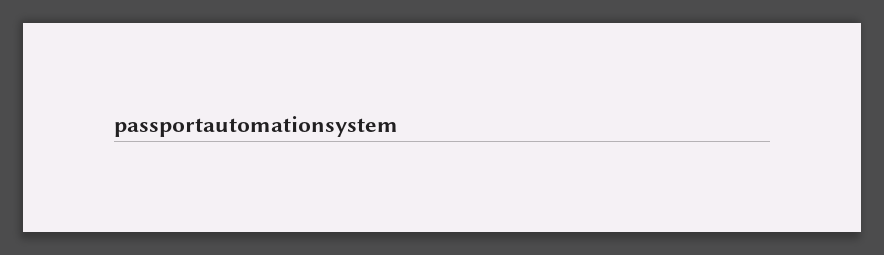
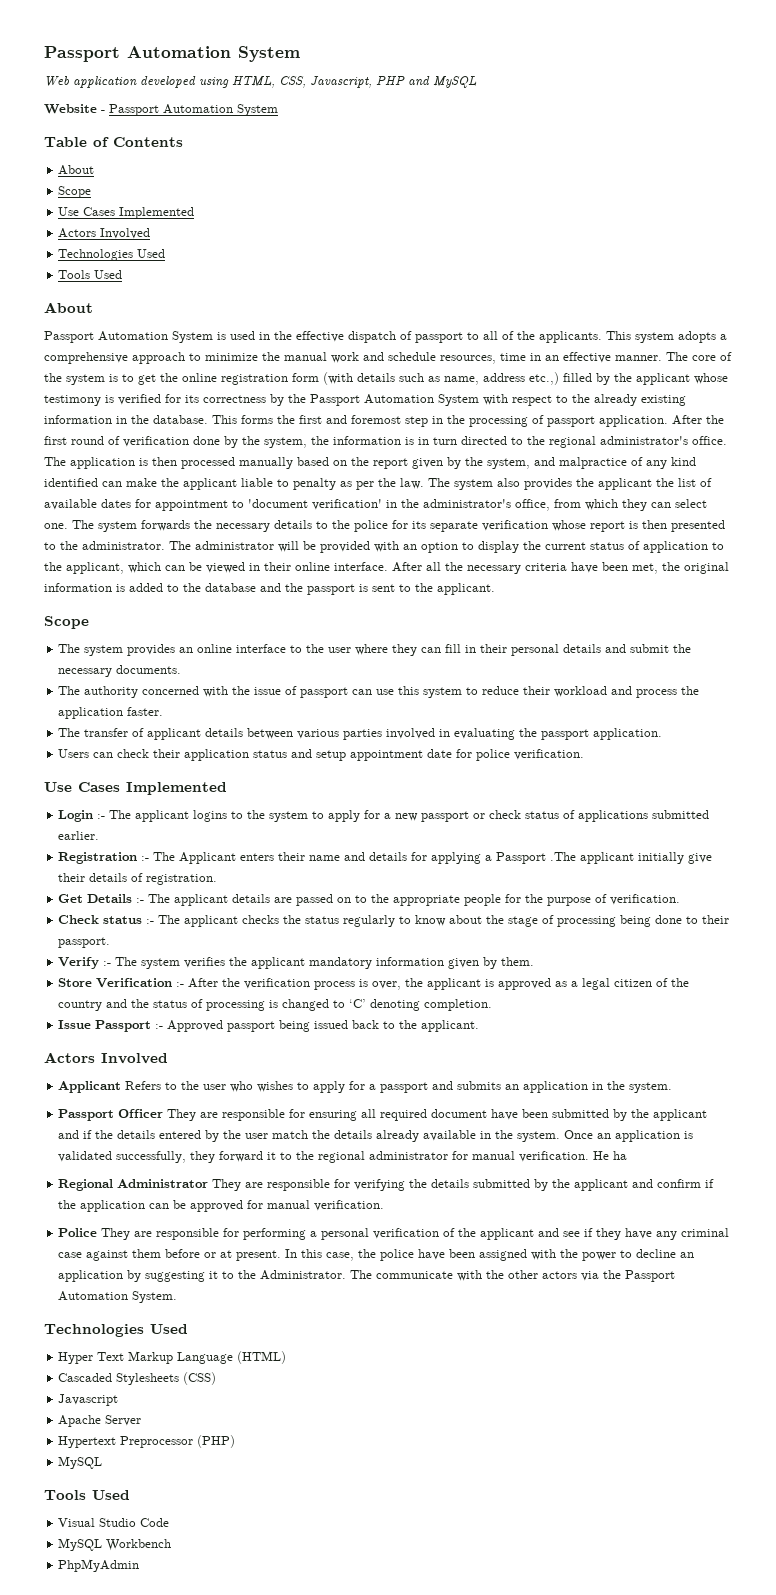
[114,116,398,137] passportautomationsystem -> [44,46,300,62] [44,76,477,88] [44,104,278,116] [44,137,183,147] [58,165,95,175] [58,186,92,198] [58,207,195,219] [58,228,151,239] [58,249,166,261] [58,270,123,279] [44,302,93,313] [44,331,727,343] [44,352,732,364] [44,372,728,385] [44,394,686,406] [44,415,724,427] [44,436,727,448] [44,457,696,469] [44,478,712,490] [44,499,707,511] [44,520,725,532] [44,541,724,553] [44,562,729,574] [44,583,495,595] [44,616,89,629] [58,644,692,656] [58,665,182,677] [58,686,700,698] [58,707,164,719] [58,728,663,740] [58,749,585,761] [44,782,227,795] [58,810,710,822] [58,831,100,840] [58,852,713,864] [58,873,218,885] [58,894,681,906] [58,915,730,927] [58,937,111,948] [58,957,535,969] [58,978,690,990] [58,999,493,1011] [58,1020,480,1032] [44,1052,168,1064] [58,1081,673,1093] [58,1109,708,1121] [58,1130,694,1142] [58,1151,628,1163] [58,1179,715,1191] [58,1200,385,1212] [58,1228,730,1240] [58,1249,695,1261] [58,1270,676,1282] [58,1291,178,1303] [44,1324,188,1337] [58,1351,287,1364] [58,1372,217,1385] [58,1394,119,1406] [58,1415,142,1427] [58,1435,236,1448] [58,1456,103,1469] [44,1490,130,1500] [58,1518,170,1527] [58,1538,172,1551] [58,1559,140,1572] Passport Automation System // Web application developed using HTML, CSS, Javascript, PHP and MySQL // Website - Passport Automation System // Table of Contents // About // Scope // Use Cases Implemented // Actors Involved // Technologies Used // Tools Used // About // Passport Automation System is used in the effective dispatch of passport to all of the applicants. This system adopts a comprehensive approach to minimize the manual work and schedule resources, time in an effective manner. The core of the system is to get the online registration form (with details such as name, address etc.,) filled by the applicant whose testimony is verified for its correctness by the Passport Automation System with respect to the already existing information in the database. This forms the first and foremost step in the processing of passport application. After the first round of verification done by the system, the information is in turn directed to the regional administrator's office. The application is then processed manually based on the report given by the system, and malpractice of any kind identified can make the applicant liable to penalty as per the law. The system also provides the applicant the list of available dates for appointment to 'document verification' in the administrator's office, from which they can select one. The system forwards the necessary details to the police for its separate verification whose report is then presented to the administrator. The administrator will be provided with an option to display the current status of application to the applicant, which can be viewed in their online interface. After all the necessary criteria have been met, the original information is added to the database and the passport is sent to the applicant. // Scope // The system provides an online interface to the user where they can fill in their personal details and submit the necessary documents. // The authority concerned with the issue of passport can use this system to reduce their workload and process the application faster. // The transfer of applicant details between various parties involved in evaluating the passport application. // Users can check their application status and setup appointment date for police verification. // Use Cases Implemented // Login :- The applicant logins to the system to apply for a new passport or check status of applications submitted earlier. // Registration :- The Applicant enters their name and details for applying a Passport .The applicant initially give their details of registration. // Get Details :- The applicant details are passed on to the appropriate people for the purpose of verification. // Check status :- The applicant checks the status regularly to know about the stage of processing being done to their passport. // Verify :- The system verifies the applicant mandatory information given by them. // Store Verification :- After the verification process is over, the applicant is approved as a legal citizen of the country and the status of processing is changed to ‘C’ denoting completion. // Issue Passport :- Approved passport being issued back to the applicant. // Actors Involved // Applicant Refers to the user who wishes to apply for a passport and submits an application in the system. // Passport Officer They are responsible for ensuring all required document have been submitted by the applicant and if the details entered by the user match the details already available in the system. Once an application is validated successfully, they forward it to the regional administrator for manual verification. He ha // Regional Administrator They are responsible for verifying the details submitted by the applicant and confirm if the application can be approved for manual verification. // Police They are responsible for performing a personal verification of the applicant and see if they have any criminal case against them before or at present. In this case, the police have been assigned with the power to decline an application by suggesting it to the Administrator. The communicate with the other actors via the Passport Automation System. // Technologies Used // Hyper Text Markup Language (HTML) // Cascaded Stylesheets (CSS) // Javascript // Apache Server // Hypertext Preprocessor (PHP) // MySQL // Tools Used // Visual Studio Code // MySQL Workbench // PhpMyAdmin

